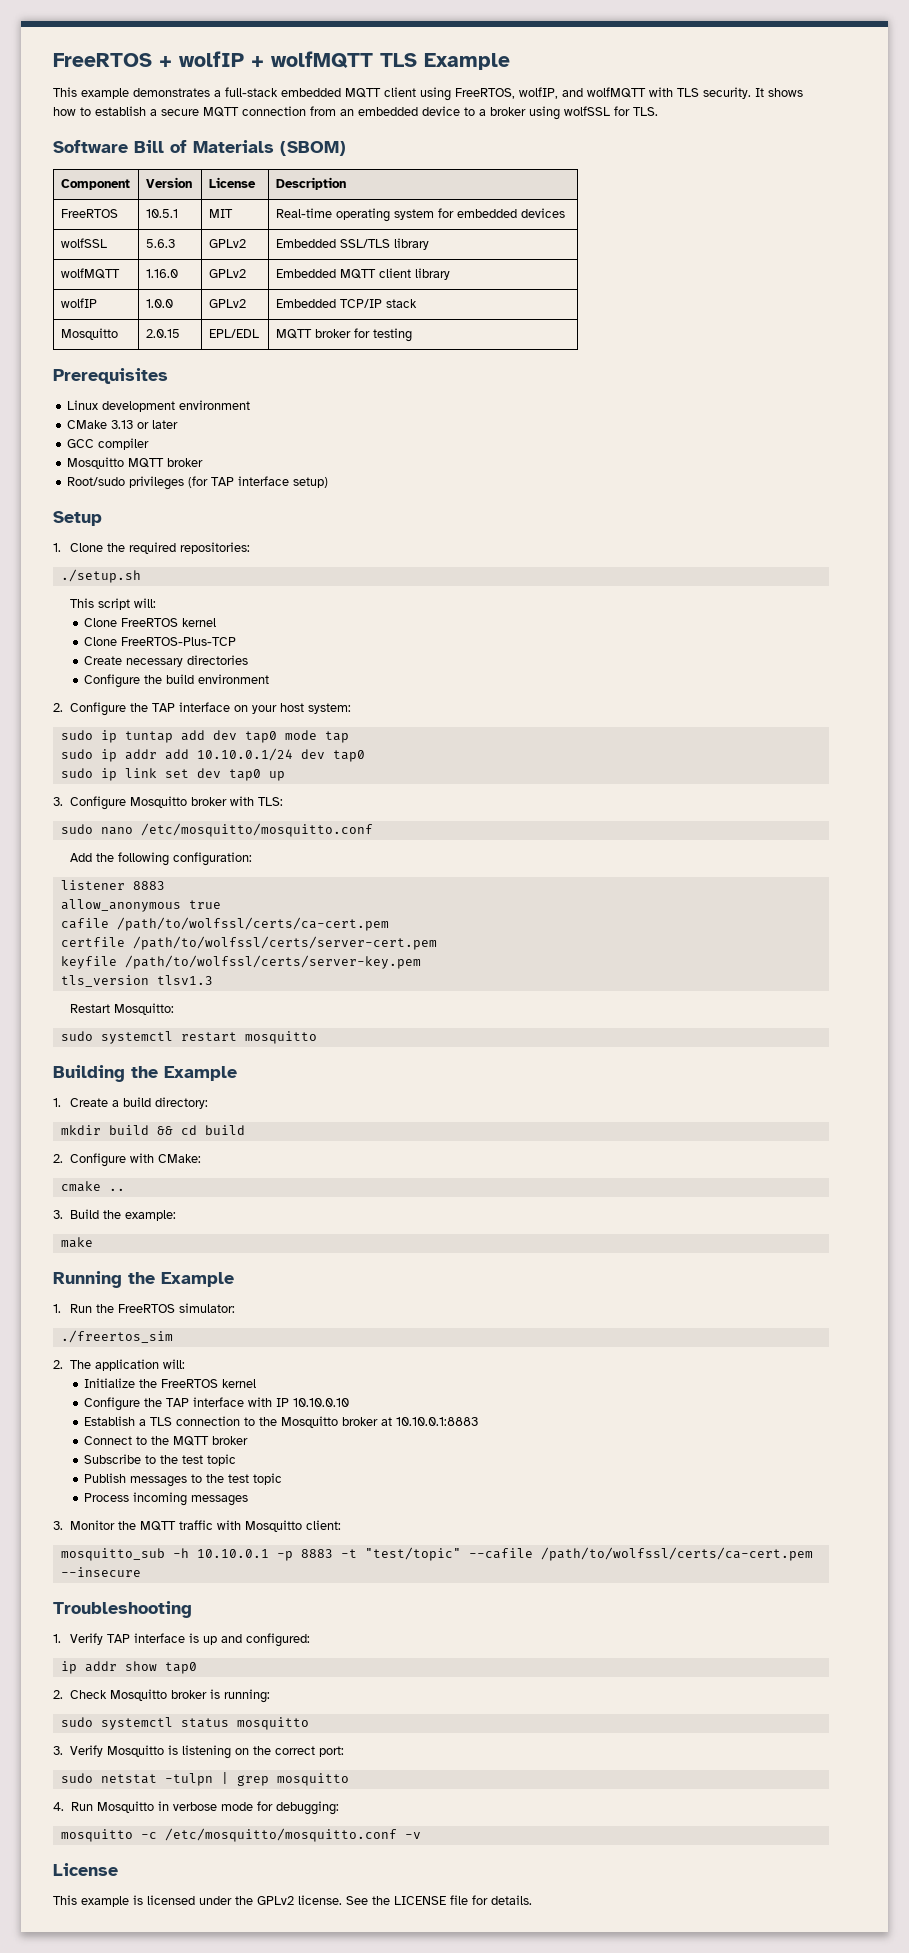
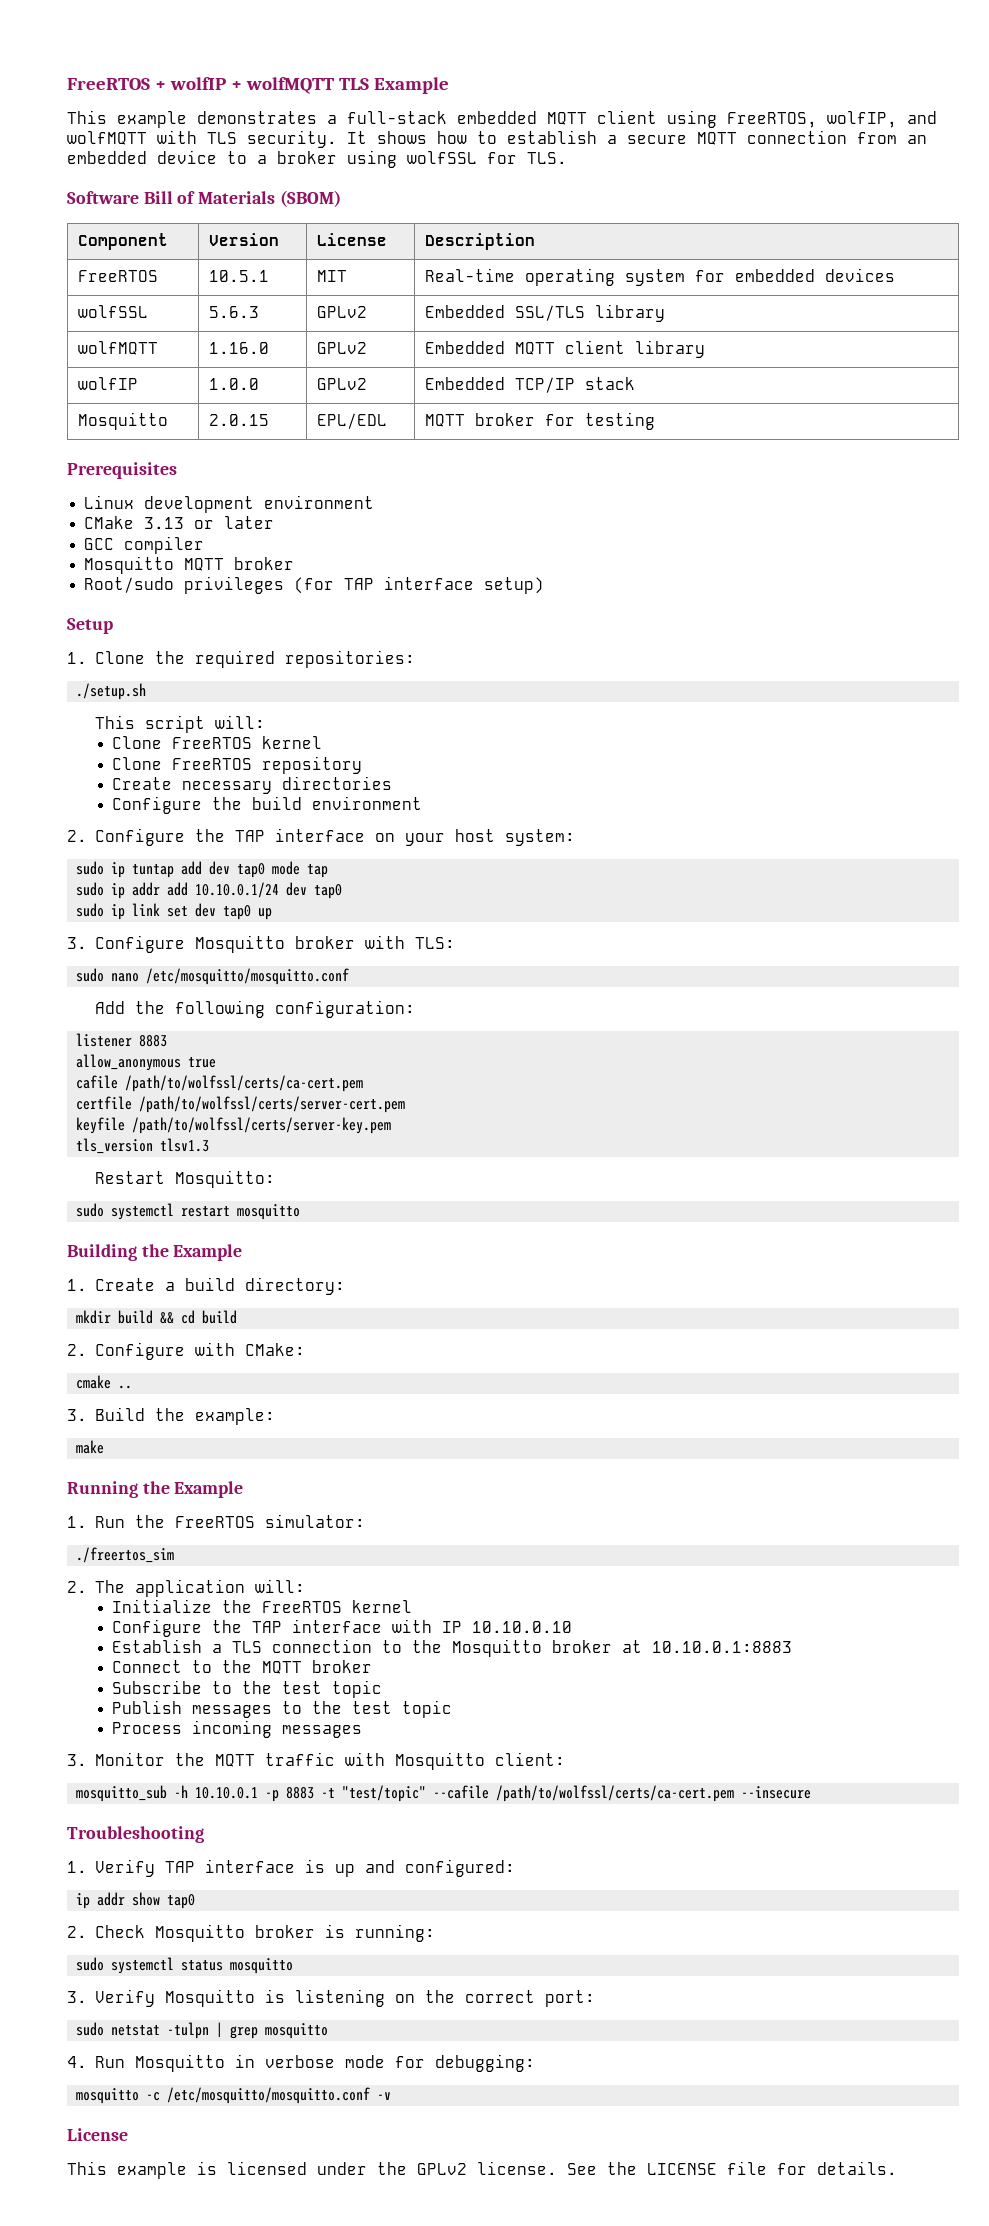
[121,637,237,646] FreeRTOS-Plus-TCP -> [172,756,363,774] FreeRTOS repository

